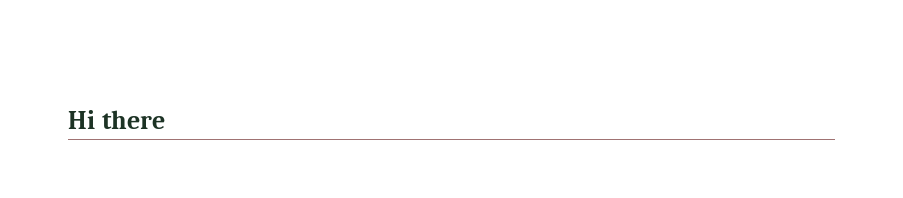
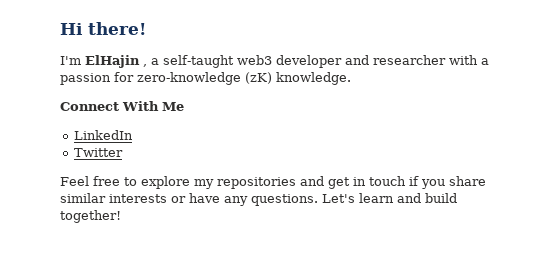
[101,110,165,129] there -> [88,22,146,35] [60,55,489,68] [60,72,351,85] [60,101,184,111] [74,130,134,140] [74,148,124,157] [60,176,486,189] [60,193,457,206] [60,210,121,223] there! // I'm ElHajin , a self-taught web3 developer and researcher with a passion for zero-knowledge (zK) knowledge. // Connect With Me // LinkedIn // Twitter // Feel free to explore my repositories and get in touch if you share similar interests or have any questions. Let's learn and build together!

